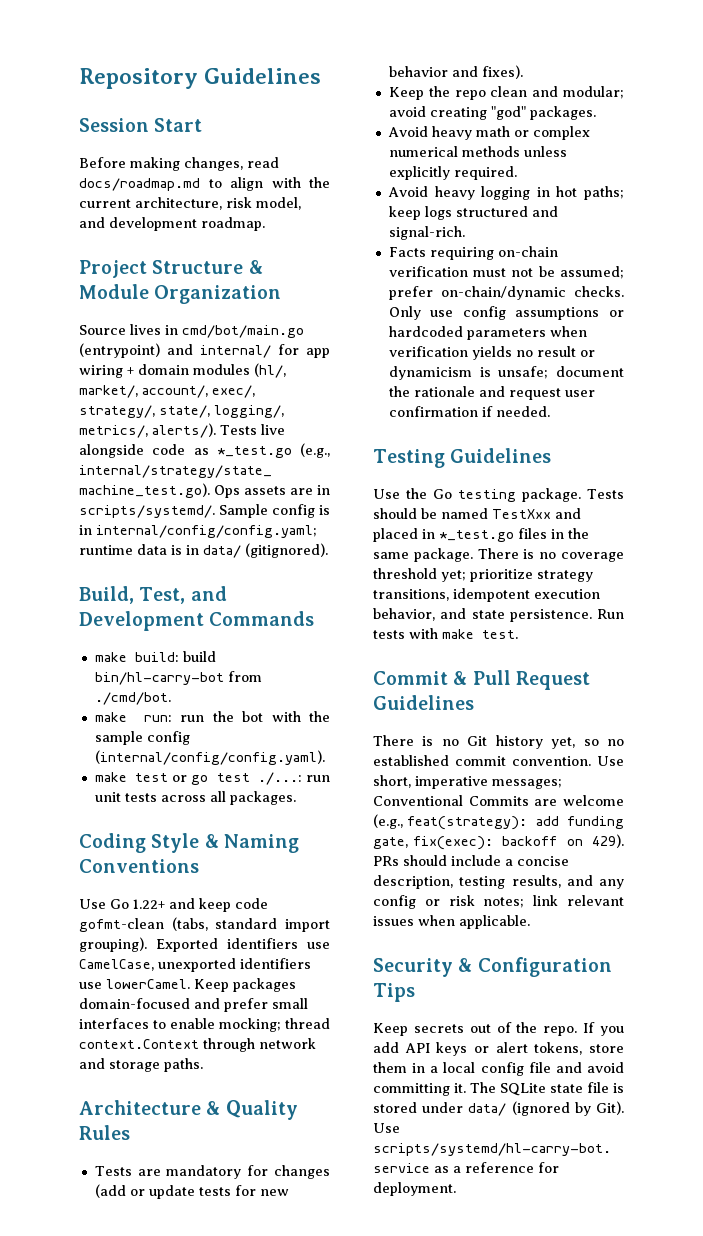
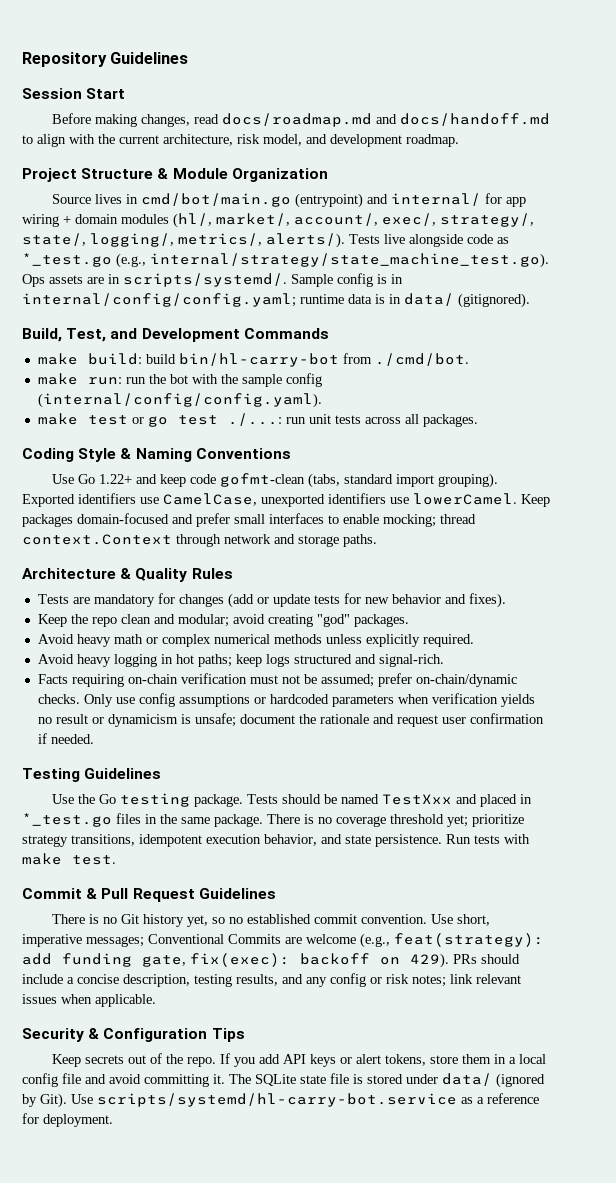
(200, 184) none -> [375,113,550,126] and docs/handoff.md

